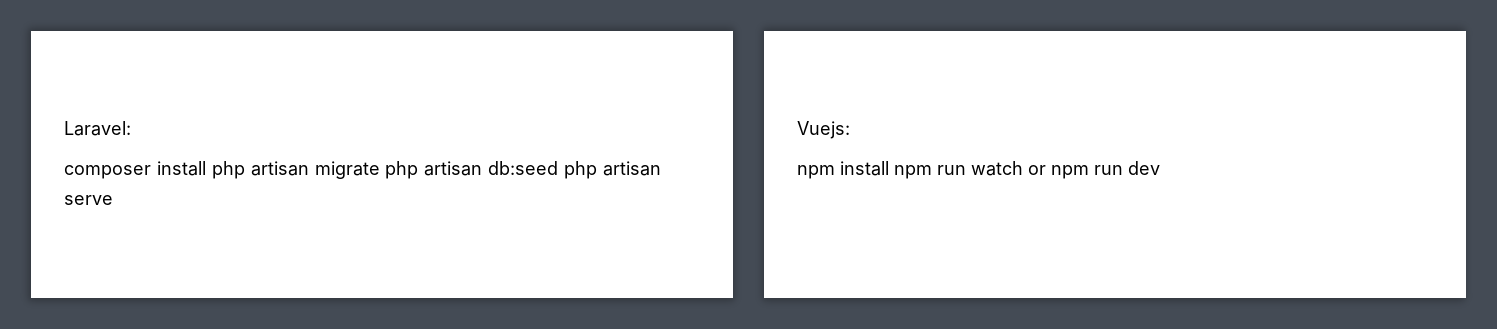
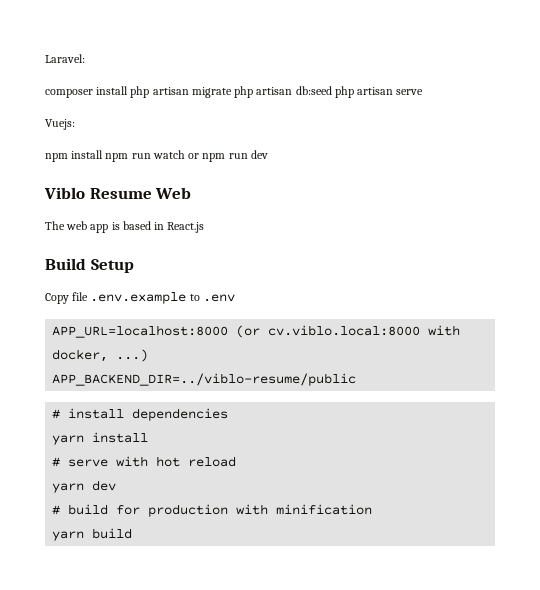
(1160, 168) none -> [44,187,192,199] [45,221,205,233] [45,258,134,273] [45,292,235,304] [52,325,461,338] [52,349,149,362] [52,373,357,386] [52,408,229,421] [52,432,149,445] [52,456,237,467] [52,480,117,493] [52,504,373,517] [52,528,133,541] // Viblo Resume Web // The web app is based in React.js // Build Setup // Copy file .env.example to .env // APP_URL=localhost:8000 (or cv.viblo.local:8000 with docker, ...) // APP_BACKEND_DIR=../viblo-resume/public // # install dependencies // yarn install // # serve with hot reload // yarn dev // # build for production with minification // yarn build

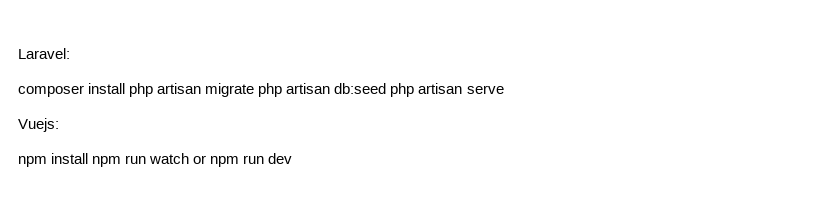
[44,187,192,199] [45,221,205,233] [45,258,134,273] [45,292,235,304] [52,325,461,338] [52,349,149,362] [52,373,357,386] [52,408,229,421] [52,432,149,445] [52,456,237,467] [52,480,117,493] [52,504,373,517] [52,528,133,541] // Viblo Resume Web // The web app is based in React.js // Build Setup // Copy file .env.example to .env // APP_URL=localhost:8000 (or cv.viblo.local:8000 with docker, ...) // APP_BACKEND_DIR=../viblo-resume/public // # install dependencies // yarn install // # serve with hot reload // yarn dev // # build for production with minification // yarn build -> (293, 158) none

